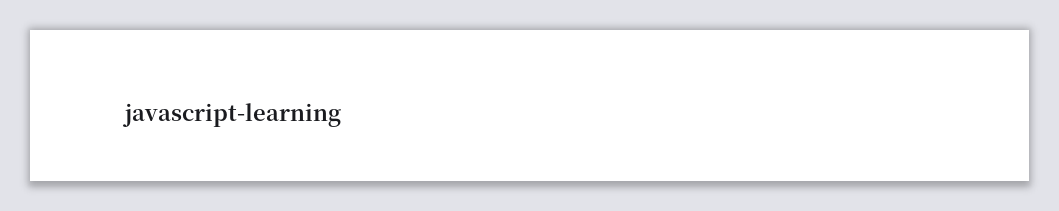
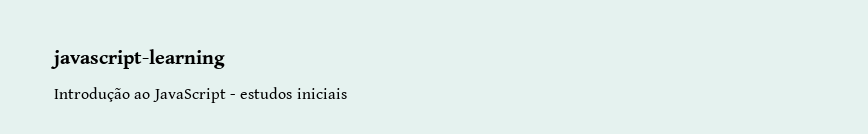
(341, 115) none -> [54,87,347,103] // Introdução ao JavaScript - estudos iniciais

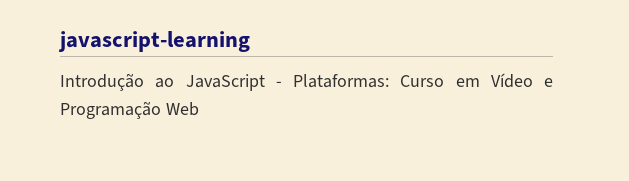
[240,87,347,99] estudos iniciais -> [293,73,553,88] [60,101,199,119] Plataformas: Curso em Vídeo e Programação Web

